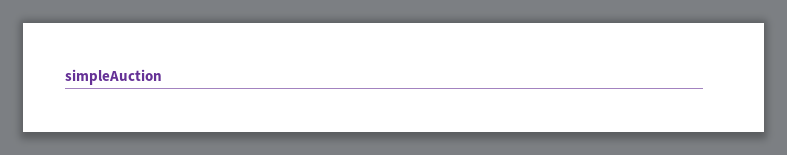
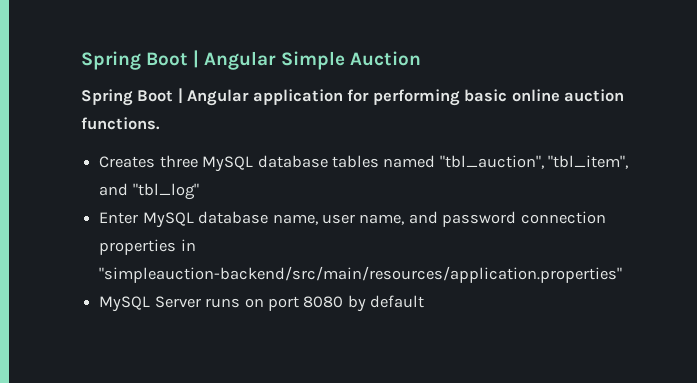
[65,69,162,85] simpleAuction -> [81,50,421,70] [81,88,625,106] [81,117,160,130] [99,155,629,172] [99,183,199,200] [99,211,606,228] [99,239,196,255] [99,266,623,283] [99,295,425,312] Spring Boot | Angular Simple Auction // Spring Boot | Angular application for performing basic online auction functions. // Creates three MySQL database tables named "tbl_auction", "tbl_item", and "tbl_log" // Enter MySQL database name, user name, and password connection properties in "simpleauction-backend/src/main/resources/application.properties" // MySQL Server runs on port 8080 by default

